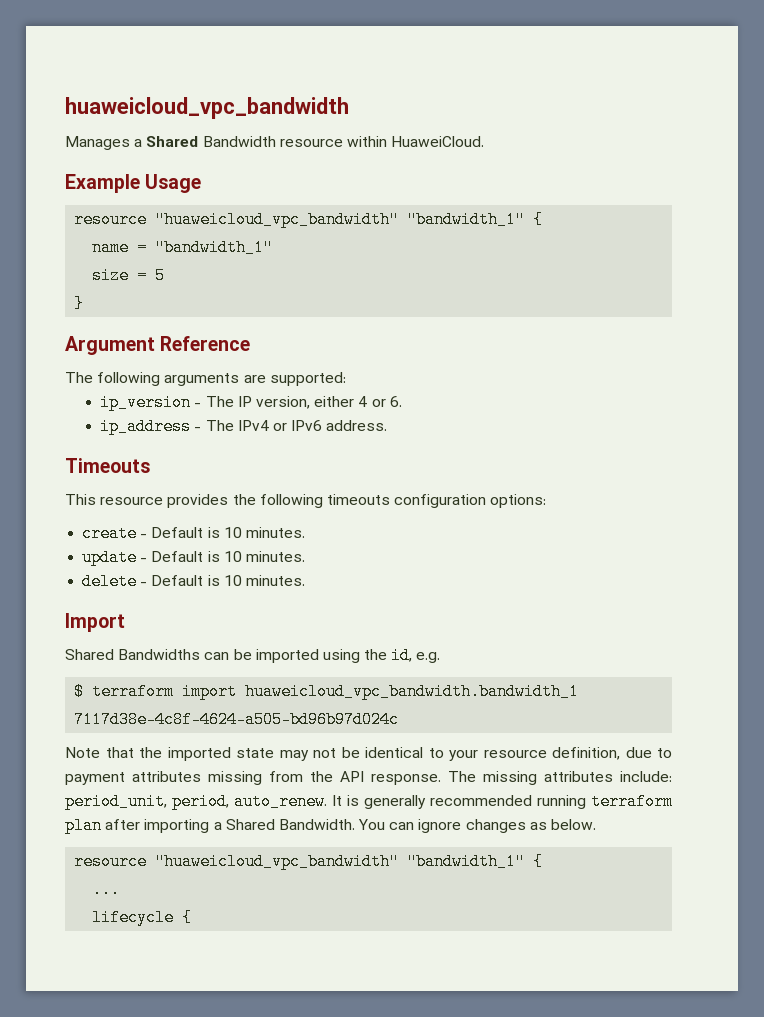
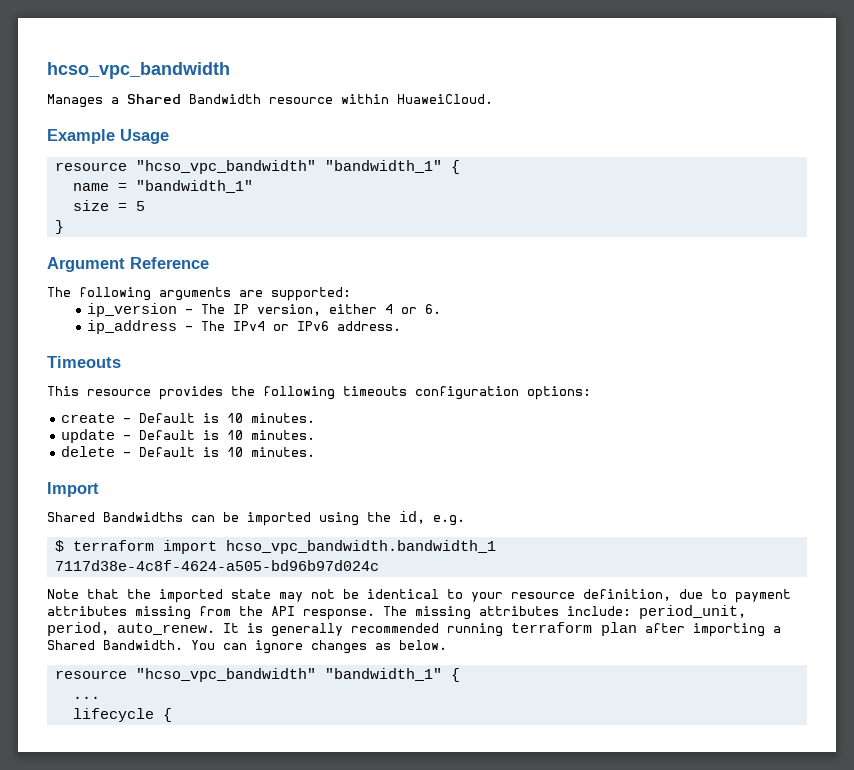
[65,97,349,119] huaweicloud_vpc_bandwidth -> [47,62,230,79] hcso_vpc_bandwidth
[155,211,400,228] "huaweicloud_vpc_bandwidth" -> [135,160,316,174] "hcso_vpc_bandwidth"
[245,683,580,700] huaweicloud_vpc_bandwidth.bandwidth_1 -> [225,540,496,554] hcso_vpc_bandwidth.bandwidth_1
[155,853,400,870] "huaweicloud_vpc_bandwidth" -> [135,668,316,682] "hcso_vpc_bandwidth"

